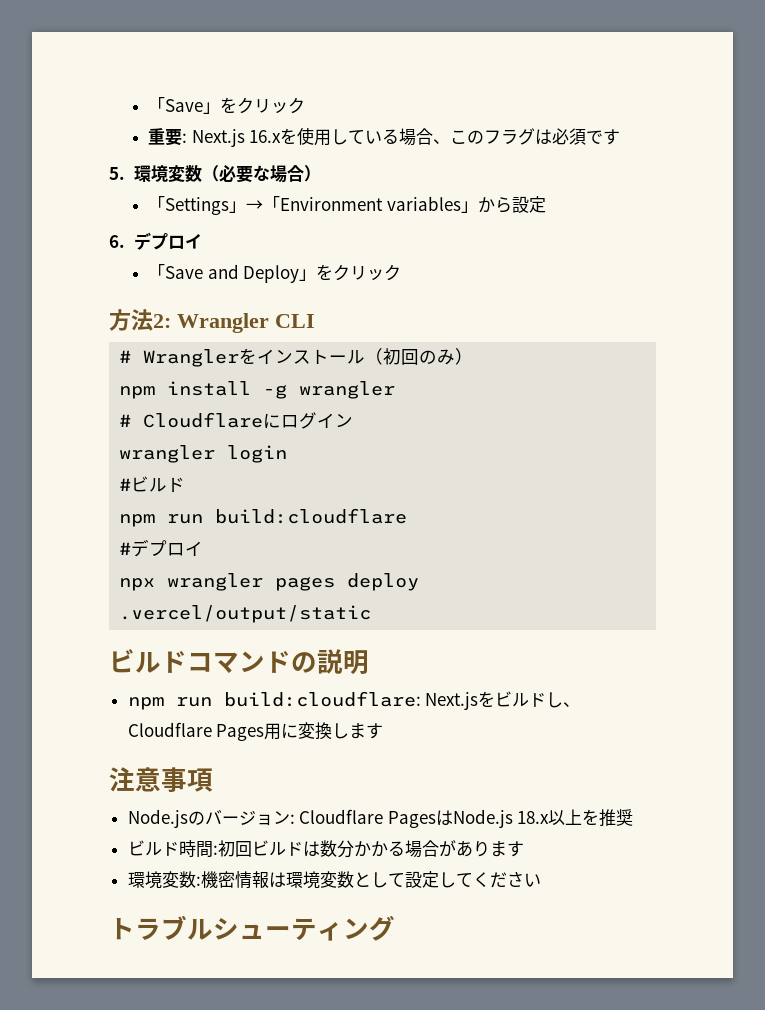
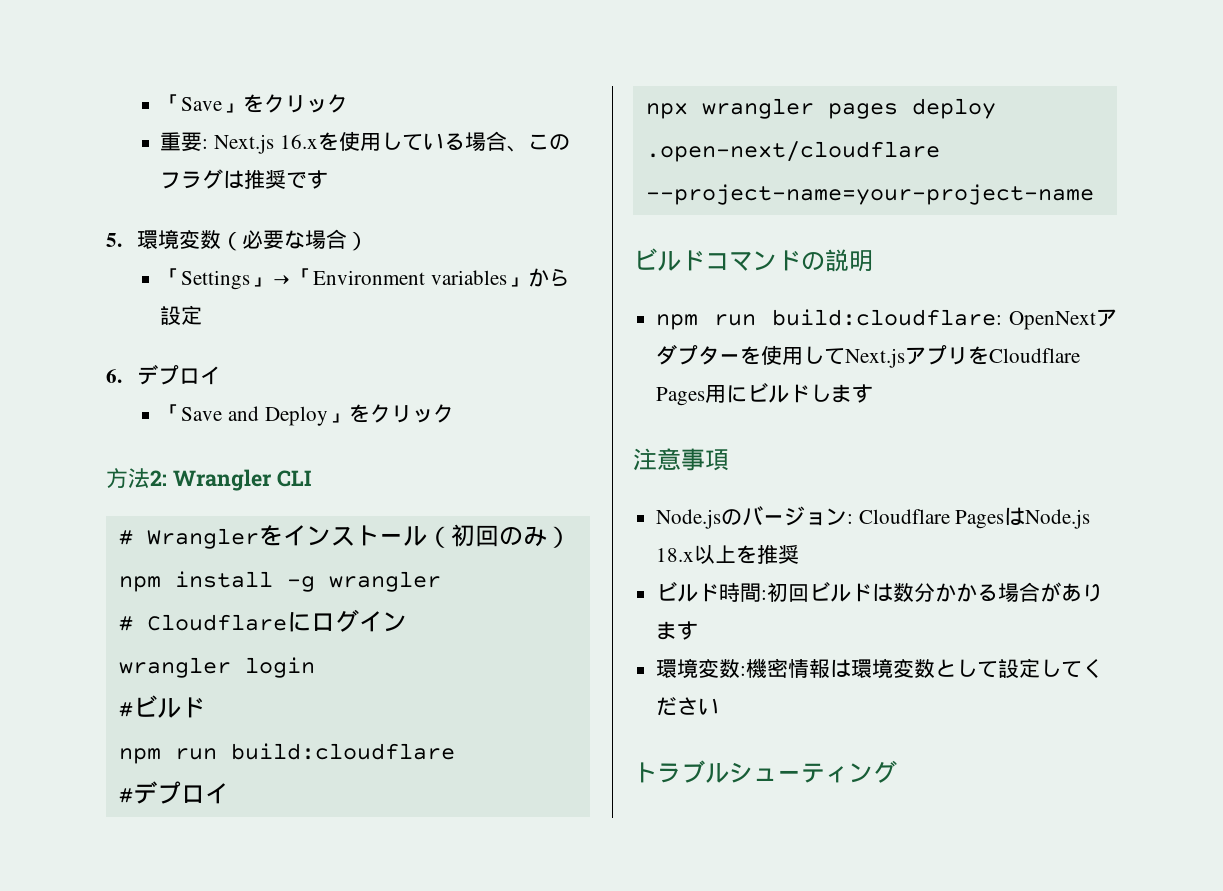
[552,128,587,145] 必須 -> [244,169,287,189] 推奨
[119,605,372,623] .vercel/output/static -> [645,141,940,162] [645,184,1094,205] .open-next/cloudflare --project-name=your-project-name
[425,691,581,710] Next.jsをビルドし、 -> [1009,309,1117,330] [656,344,990,368] OpenNextアダプターを使用してNext.jsアプリを
[298,722,333,740] 変換 -> [747,383,811,403] ビルド

